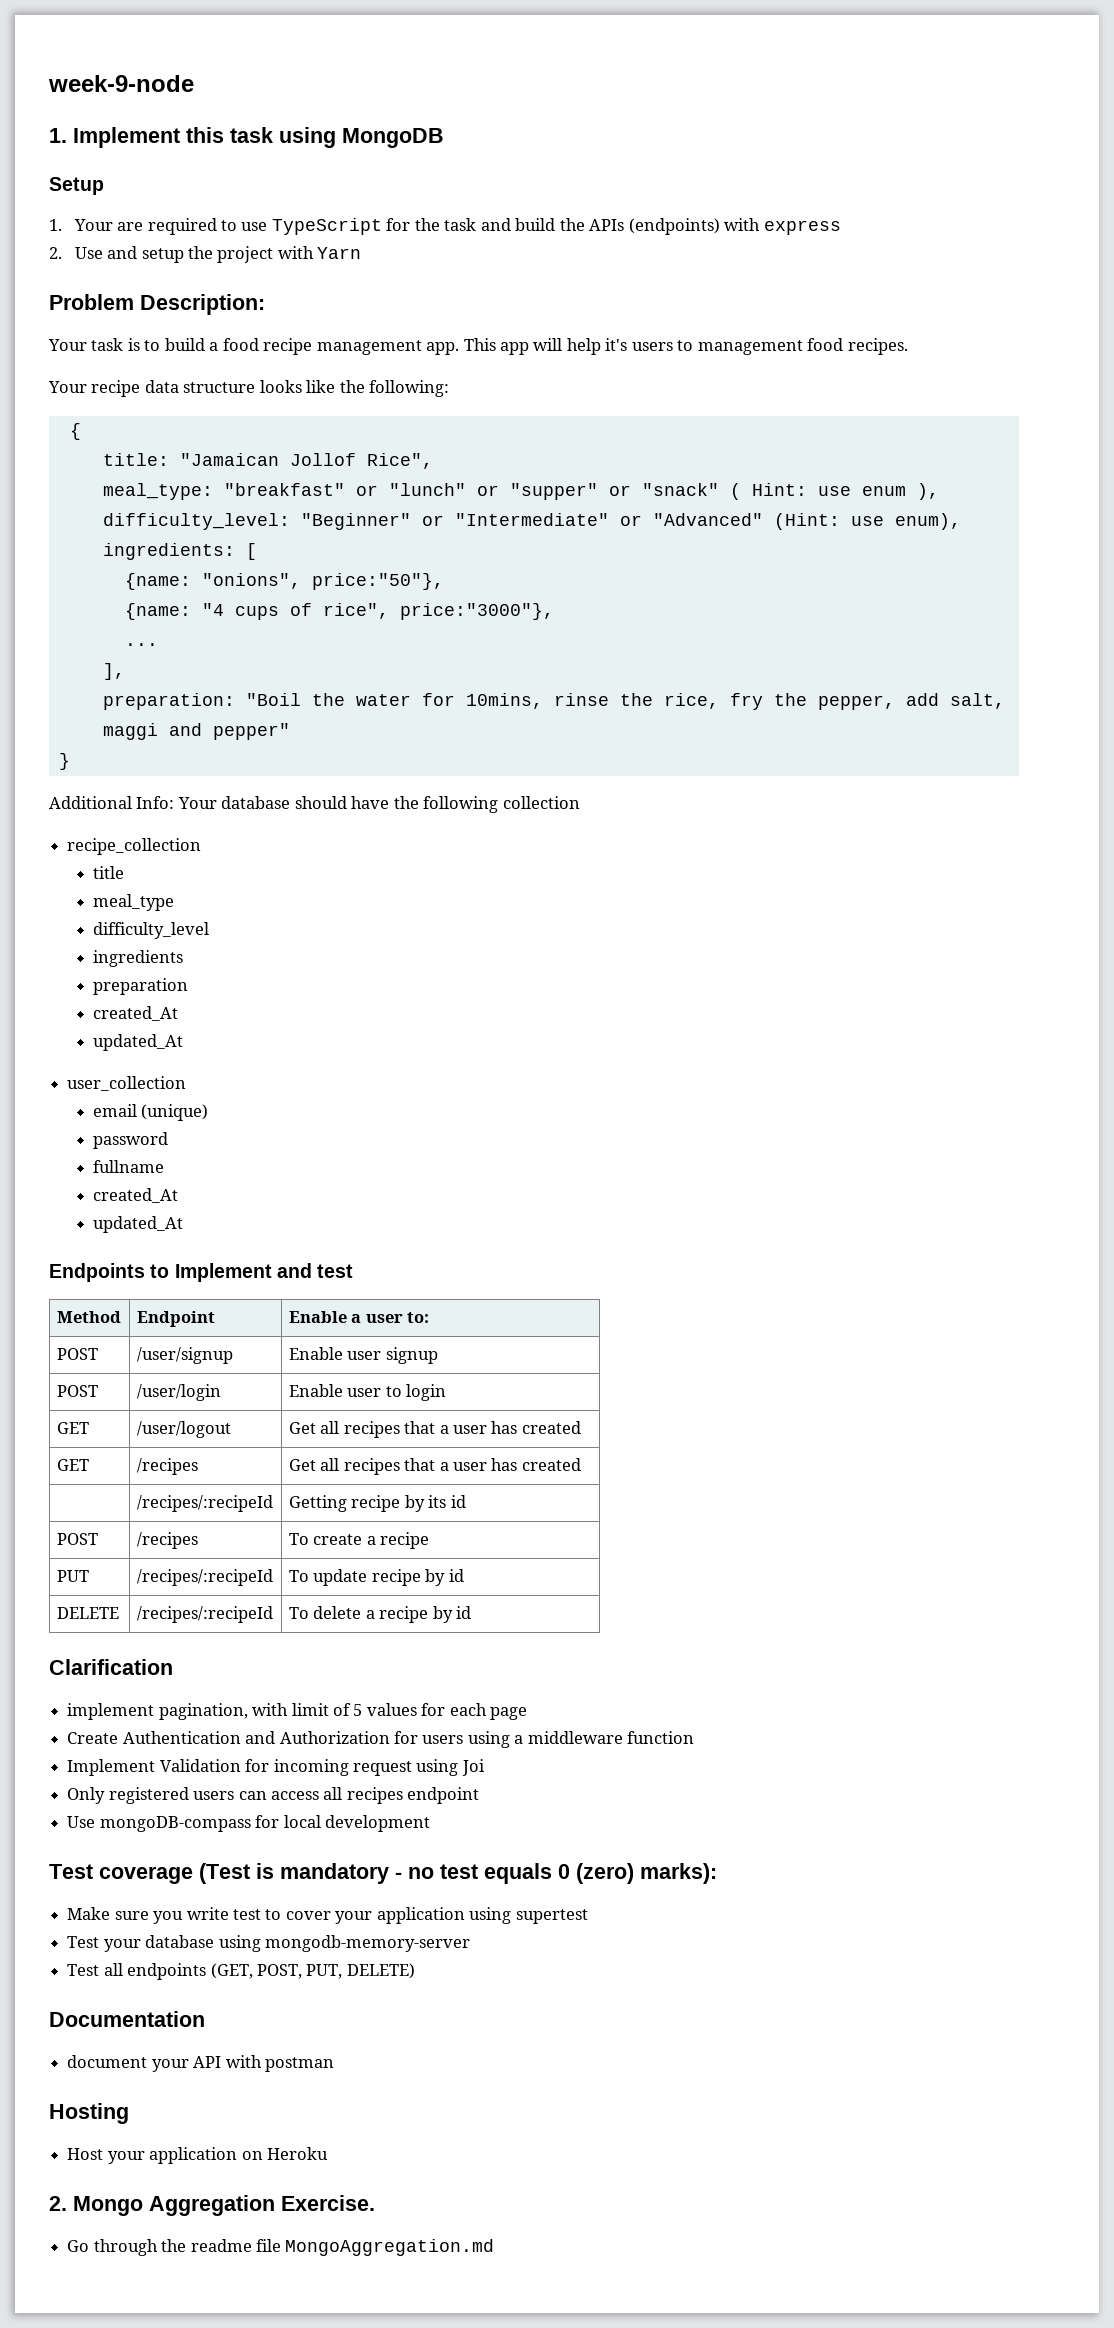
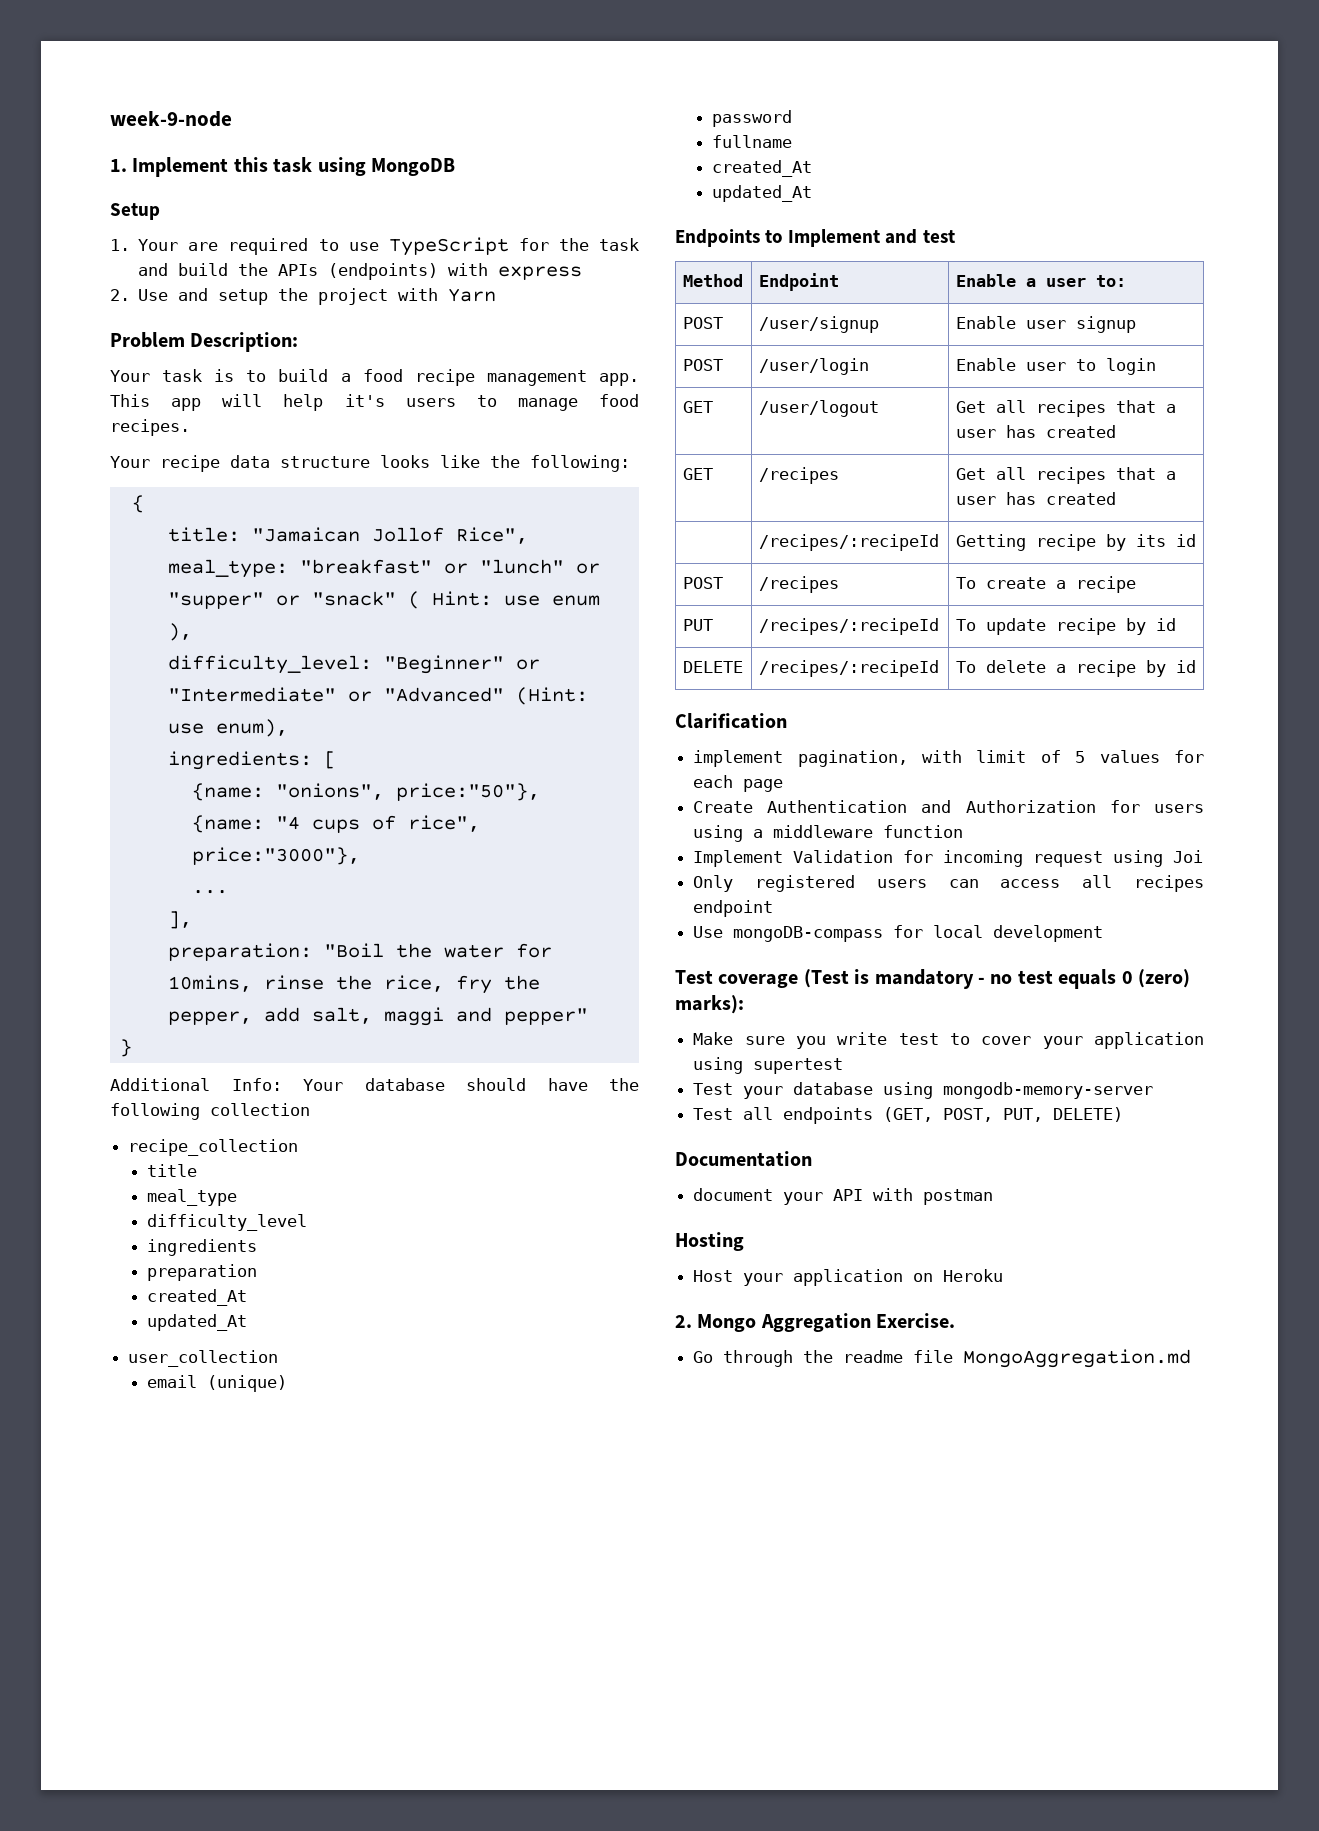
[697,340,803,355] management -> [517,398,578,411] manage

